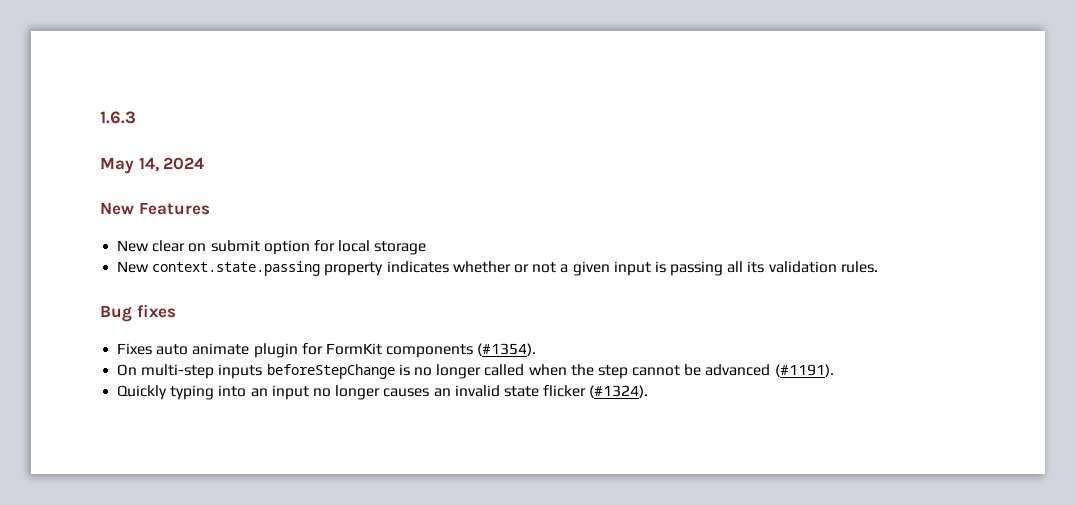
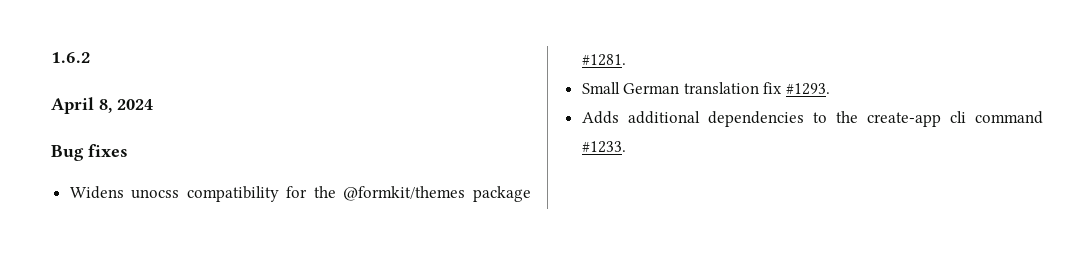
[100,111,136,124] [100,157,205,174] [100,202,210,215] [117,240,427,255] [117,261,878,276] [100,304,176,322] [117,343,537,358] [117,364,834,379] [117,385,649,400] 1.6.3 // May 14, 2024 // New Features // New clear on submit option for local storage // New context.state.passing property indicates whether or not a given input is passing all its validation rules. // Bug fixes // Fixes auto animate plugin for FormKit components (#1354). // On multi-step inputs beforeStepChange is no longer called when the step cannot be advanced (#1191). // Quickly typing into an input no longer causes an invalid state flicker (#1324). -> [51,52,91,63] [51,97,153,114] [51,144,128,161] [69,186,531,202] [581,54,626,66] [581,82,831,95] [581,111,1043,127] [581,141,626,153] 1.6.2 // April 8, 2024 // Bug fixes // Widens unocss compatibility for the @formkit/themes package #1281. // Small German translation fix #1293. // Adds additional dependencies to the create-app cli command #1233.

